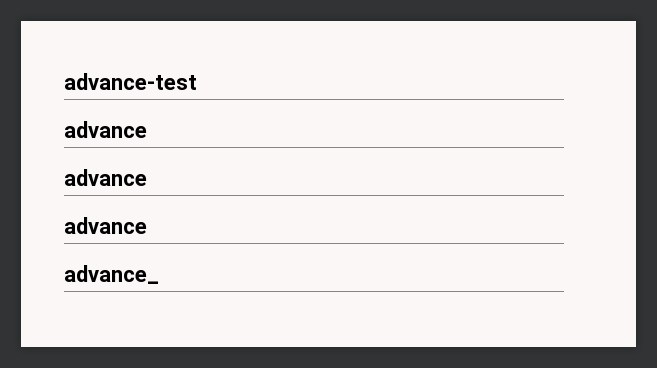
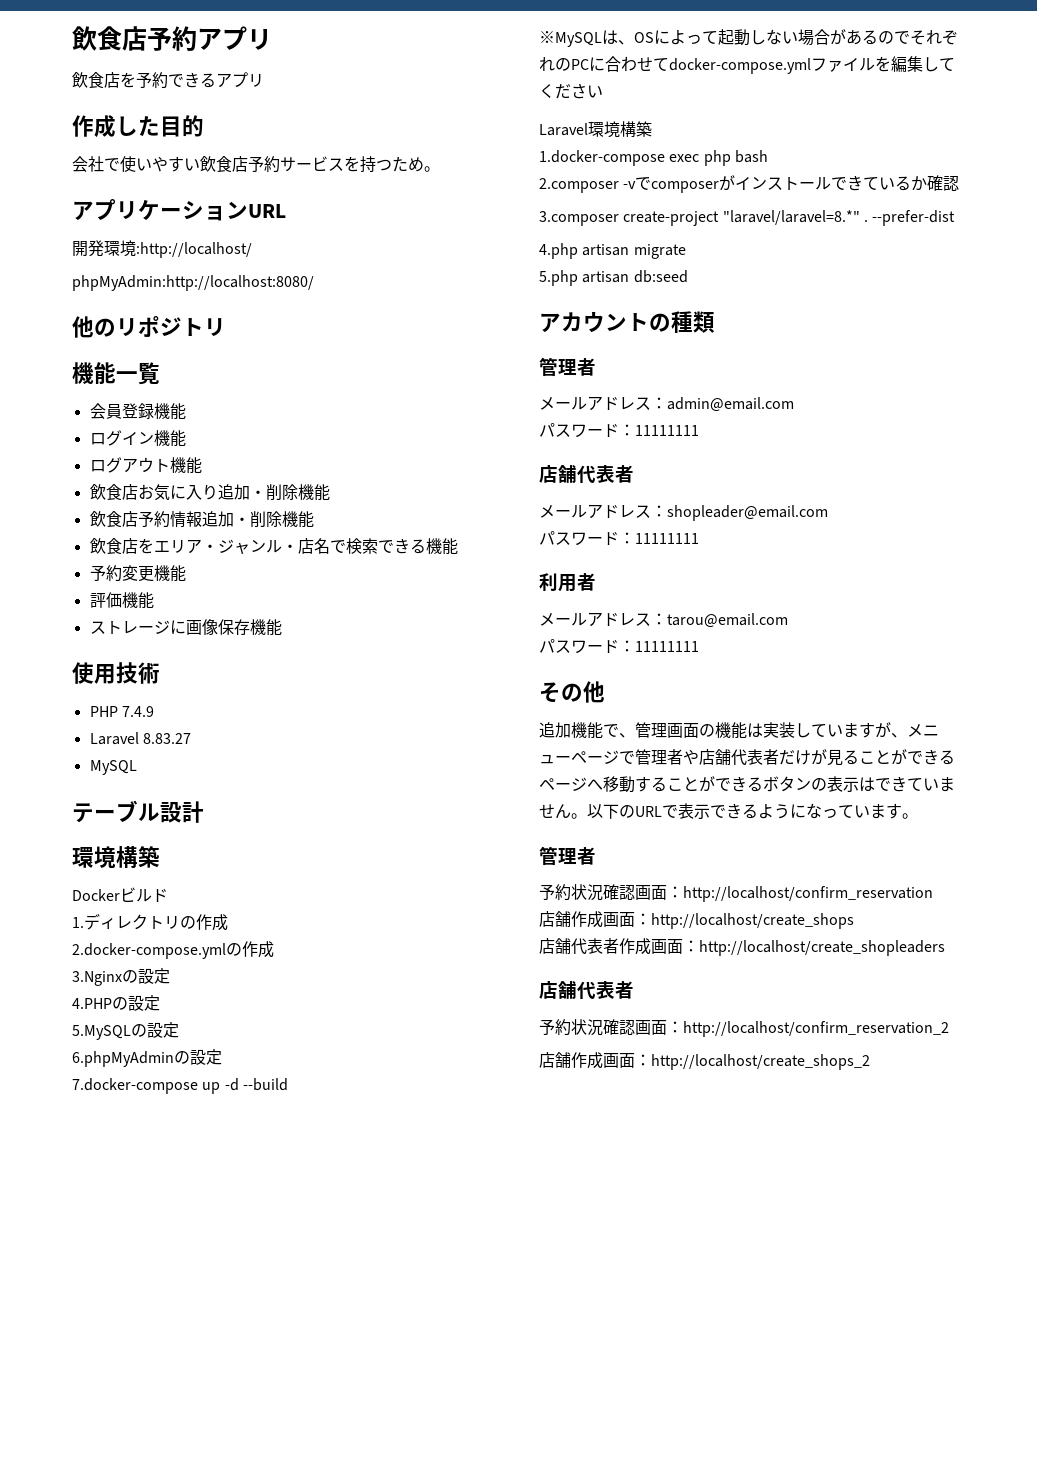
[64,73,197,90] [64,121,147,138] [64,169,147,186] [64,217,147,234] [64,265,159,284] advance-test // advance // advance // advance // advance_ -> [72,26,272,51] [72,72,264,89] [72,115,204,138] [72,156,440,173] [72,199,286,221] [72,240,252,258] [72,275,314,291] [72,316,226,338] [72,362,160,385] [89,403,186,420] [89,430,186,447] [89,457,202,474] [89,484,330,501] [89,511,314,528] [89,538,458,555] [89,565,186,582] [89,592,154,609] [89,619,282,636] [72,662,160,684] [89,706,154,717] [89,732,191,745] [89,760,137,775] [72,800,204,823] [72,846,160,868] [72,887,168,902] [72,913,228,931] [72,941,274,959] [72,968,170,986] [72,995,160,1011] [72,1022,179,1040] [72,1049,222,1067] [72,1078,288,1094] [539,29,958,47] [539,56,955,74] [539,83,603,99] [539,121,652,138] [539,150,768,166] [539,175,960,193] [539,210,956,226] [539,243,686,259] [539,270,688,286] [539,311,715,333] [539,357,596,377] [539,396,794,412] [539,423,699,438] [539,465,634,484] [539,504,828,521] [539,531,699,546] [539,573,596,592] [539,612,788,628] [539,639,699,654] [539,681,605,703] [539,722,939,739] [539,749,955,766] [539,776,955,793] [539,803,918,819] [539,846,596,866] [539,884,933,902] [539,911,854,929] [539,938,945,956] [539,981,634,1000] [539,1019,949,1037] [539,1052,870,1070] 飲食店予約アプリ // 飲食店を予約できるアプリ // 作成した目的 // 会社で使いやすい飲食店予約サービスを持つため。 // アプリケーションURL // 開発環境:http://localhost/ // phpMyAdmin:http://localhost:8080/ // 他のリポジトリ // 機能一覧 // 会員登録機能 // ログイン機能 // ログアウト機能 // 飲食店お気に入り追加・削除機能 // 飲食店予約情報追加・削除機能 // 飲食店をエリア・ジャンル・店名で検索できる機能 // 予約変更機能 // 評価機能 // ストレージに画像保存機能 // 使用技術 // PHP 7.4.9 // Laravel 8.83.27 // MySQL // テーブル設計 // 環境構築 // Dockerビルド // 1.ディレクトリの作成 // 2.docker-compose.ymlの作成 // 3.Nginxの設定 // 4.PHPの設定 // 5.MySQLの設定 // 6.phpMyAdminの設定 // 7.docker-compose up -d --build // ※MySQLは、OSによって起動しない場合があるのでそれぞれのPCに合わせてdocker-compose.ymlファイルを編集してください // Laravel環境構築 // 1.docker-compose exec php bash // 2.composer -vでcomposerがインストールできているか確認 // 3.composer create-project "laravel/laravel=8.*" . --prefer-dist // 4.php artisan migrate // 5.php artisan db:seed // アカウントの種類 // 管理者 // メールアドレス：admin@email.com // パスワード：11111111 // 店舗代表者 // メールアドレス：shopleader@email.com // パスワード：11111111 // 利用者 // メールアドレス：tarou@email.com // パスワード：11111111 // その他 // 追加機能で、管理画面の機能は実装していますが、メニューページで管理者や店舗代表者だけが見ることができるページへ移動することができるボタンの表示はできていません。以下のURLで表示できるようになっています。 // 管理者 // 予約状況確認画面：http://localhost/confirm_reservation // 店舗作成画面：http://localhost/create_shops // 店舗代表者作成画面：http://localhost/create_shopleaders // 店舗代表者 // 予約状況確認画面：http://localhost/confirm_reservation_2 // 店舗作成画面：http://localhost/create_shops_2

